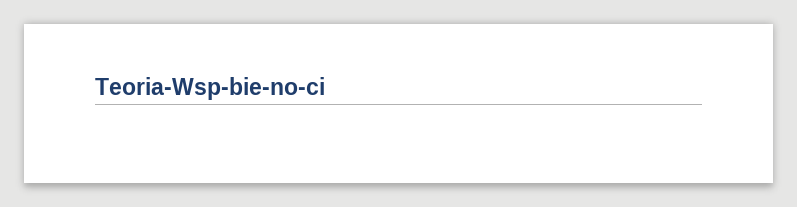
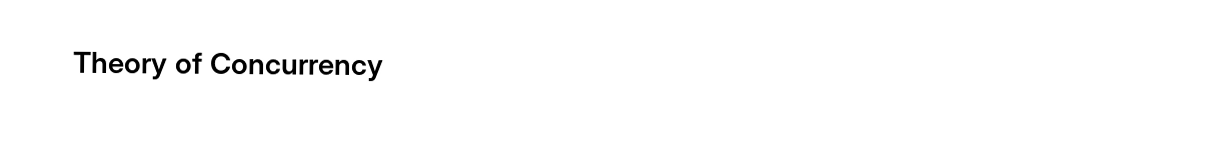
[95,77,325,100] Teoria-Wsp-bie-no-ci -> [72,51,384,82] Theory of Concurrency

